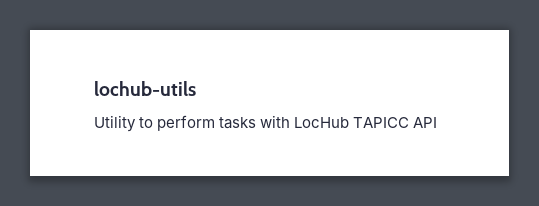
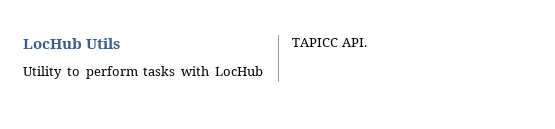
[94,81,196,96] lochub-utils -> [23,38,121,49] LocHub Utils
[413,117,438,128] API -> [341,38,367,47] API.

